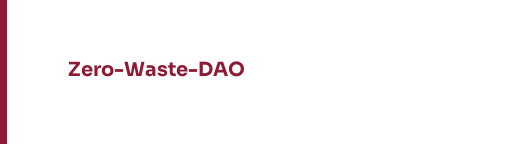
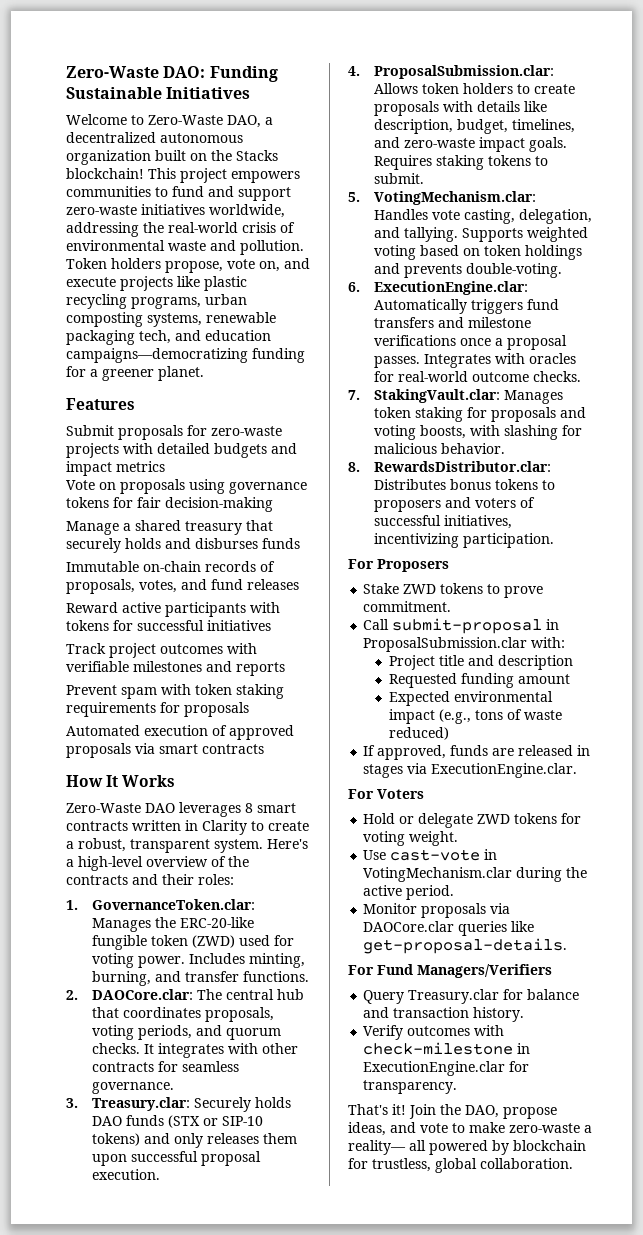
[68,61,245,77] Zero-Waste-DAO -> [66,66,278,82] [66,87,251,99] [66,114,273,128] [66,132,243,143] [66,150,278,165] [66,168,300,183] [66,186,291,201] [66,204,285,218] [66,222,295,237] [66,240,304,255] [66,258,310,273] [66,276,247,291] [66,294,247,309] [66,312,276,327] [66,330,271,345] [66,348,305,363] [66,366,204,381] [66,398,135,410] [66,425,282,440] [66,443,297,458] [66,461,165,476] [66,479,307,494] [66,497,273,512] [66,520,273,535] [66,538,300,553] [66,561,275,572] [66,579,299,594] [66,602,280,617] [66,620,271,631] [66,643,257,658] [66,661,285,676] [66,684,284,699] [66,702,249,717] [66,725,294,740] [66,743,264,758] [66,775,176,787] [66,802,296,817] [66,820,309,835] [66,838,308,853] [66,856,249,871] [66,874,234,885] [66,899,255,910] [91,917,254,932] [91,935,294,950] [91,953,305,968] [91,971,309,986] [66,989,304,1000] [91,1007,274,1022] [91,1025,281,1040] [91,1043,298,1058] [91,1061,239,1072] [91,1082,174,1094] [66,1097,291,1112] [91,1115,263,1128] [91,1133,297,1148] [91,1151,261,1166] [91,1169,160,1180] [348,65,554,79] [373,83,575,94] [373,101,547,116] [373,119,575,134] [373,137,567,152] [373,155,548,170] [373,173,424,184] [348,191,536,205] [373,209,592,224] [373,227,588,242] [373,245,582,260] [373,263,562,278] [348,281,528,295] [373,299,559,314] [373,317,531,328] [373,335,567,350] [373,353,576,368] [373,371,581,382] [348,389,563,404] [373,407,586,422] [373,425,582,440] [373,443,505,454] [348,461,551,472] [373,479,555,490] [373,497,535,512] [373,515,512,529] [373,533,554,548] [348,559,449,572] [363,583,544,598] [363,601,452,612] [363,618,560,634] [363,637,566,652] [388,655,573,670] [388,673,570,688] [388,691,553,706] [388,709,562,724] [388,727,449,740] [363,745,591,760] [363,763,578,778] [348,789,424,799] [363,813,582,828] [363,831,459,846] [363,849,498,861] [363,867,588,882] [363,885,455,900] [363,903,511,918] [363,921,535,936] [363,938,568,954] [348,964,552,978] [363,989,580,1004] [363,1007,525,1022] [363,1025,505,1040] [363,1042,531,1055] [363,1061,530,1076] [363,1080,458,1094] [348,1104,557,1119] [348,1122,592,1136] [348,1140,586,1155] [348,1158,573,1173] Zero-Waste DAO: Funding Sustainable Initiatives // Welcome to Zero-Waste DAO, a decentralized autonomous organization built on the Stacks blockchain! This project empowers communities to fund and support zero-waste initiatives worldwide, addressing the real-world crisis of environmental waste and pollution. Token holders propose, vote on, and execute projects like plastic recycling programs, urban composting systems, renewable packaging tech, and education campaigns—democratizing funding for a greener planet. // Features // Submit proposals for zero-waste projects with detailed budgets and impact metrics // Vote on proposals using governance tokens for fair decision-making // Manage a shared treasury that securely holds and disburses funds // Immutable on-chain records of proposals, votes, and fund releases // Reward active participants with tokens for successful initiatives // Track project outcomes with verifiable milestones and reports // Prevent spam with token staking requirements for proposals // Automated execution of approved proposals via smart contracts // How It Works // Zero-Waste DAO leverages 8 smart contracts written in Clarity to create a robust, transparent system. Here's a high-level overview of the contracts and their roles: // 1. GovernanceToken.clar: Manages the ERC-20-like fungible token (ZWD) used for voting power. Includes minting, burning, and transfer functions. // 2. DAOCore.clar: The central hub that coordinates proposals, voting periods, and quorum checks. It integrates with other contracts for seamless governance. // 3. Treasury.clar: Securely holds DAO funds (STX or SIP-10 tokens) and only releases them upon successful proposal execution. // 4. ProposalSubmission.clar: Allows token holders to create proposals with details like description, budget, timelines, and zero-waste impact goals. Requires staking tokens to submit. // 5. VotingMechanism.clar: Handles vote casting, delegation, and tallying. Supports weighted voting based on token holdings and prevents double-voting. // 6. ExecutionEngine.clar: Automatically triggers fund transfers and milestone verifications once a proposal passes. Integrates with oracles for real-world outcome checks. // 7. StakingVault.clar: Manages token staking for proposals and voting boosts, with slashing for malicious behavior. // 8. RewardsDistributor.clar: Distributes bonus tokens to proposers and voters of successful initiatives, incentivizing participation. // For Proposers // Stake ZWD tokens to prove commitment. // Call submit-proposal in ProposalSubmission.clar with: // Project title and description // Requested funding amount // Expected environmental impact (e.g., tons of waste reduced) // If approved, funds are released in stages via ExecutionEngine.clar. // For Voters // Hold or delegate ZWD tokens for voting weight. // Use cast-vote in VotingMechanism.clar during the active period. // Monitor proposals via DAOCore.clar queries like get-proposal-details. // For Fund Managers/Verifiers // Query Treasury.clar for balance and transaction history. // Verify outcomes with check-milestone in ExecutionEngine.clar for transparency. // That's it! Join the DAO, propose ideas, and vote to make zero-waste a reality— all powered by blockchain for trustless, global collaboration.

